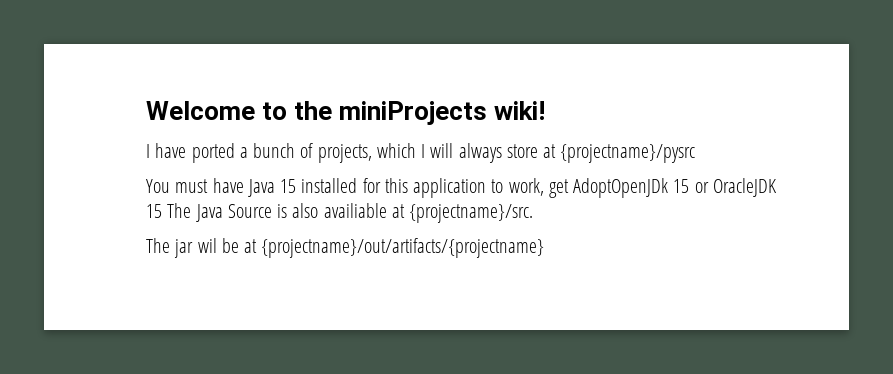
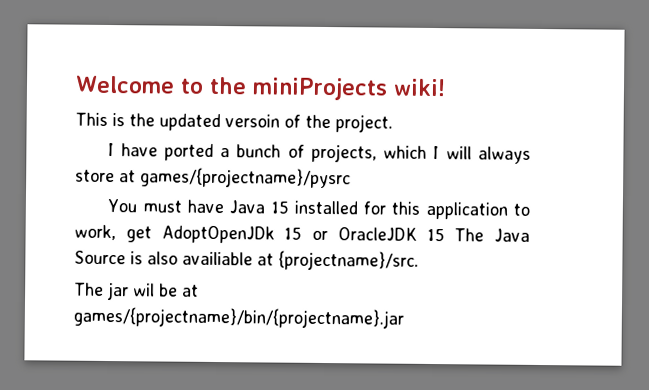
(546, 110) none -> [75,112,393,133] // This is the updated versoin of the project.
[560,144,696,163] {projectname}/pysrc -> [140,167,351,189] games/{projectname}/pysrc
[261,238,545,258] {projectname}/out/artifacts/{projectname} -> [73,306,404,329] games/{projectname}/bin/{projectname}.jar

